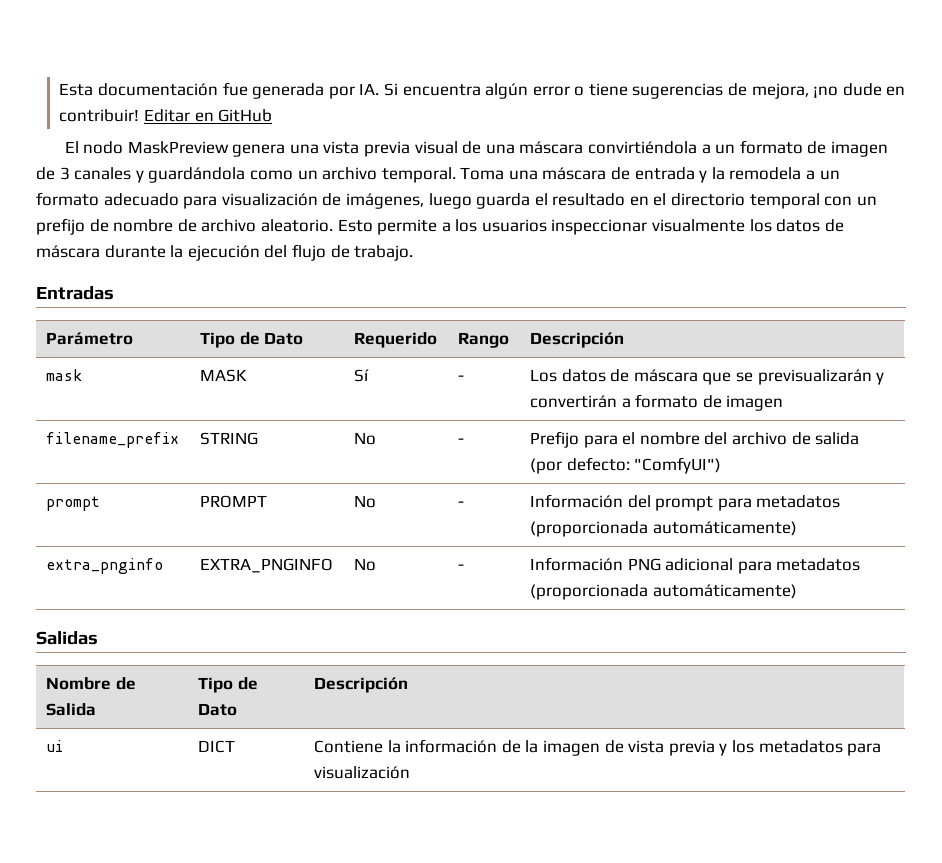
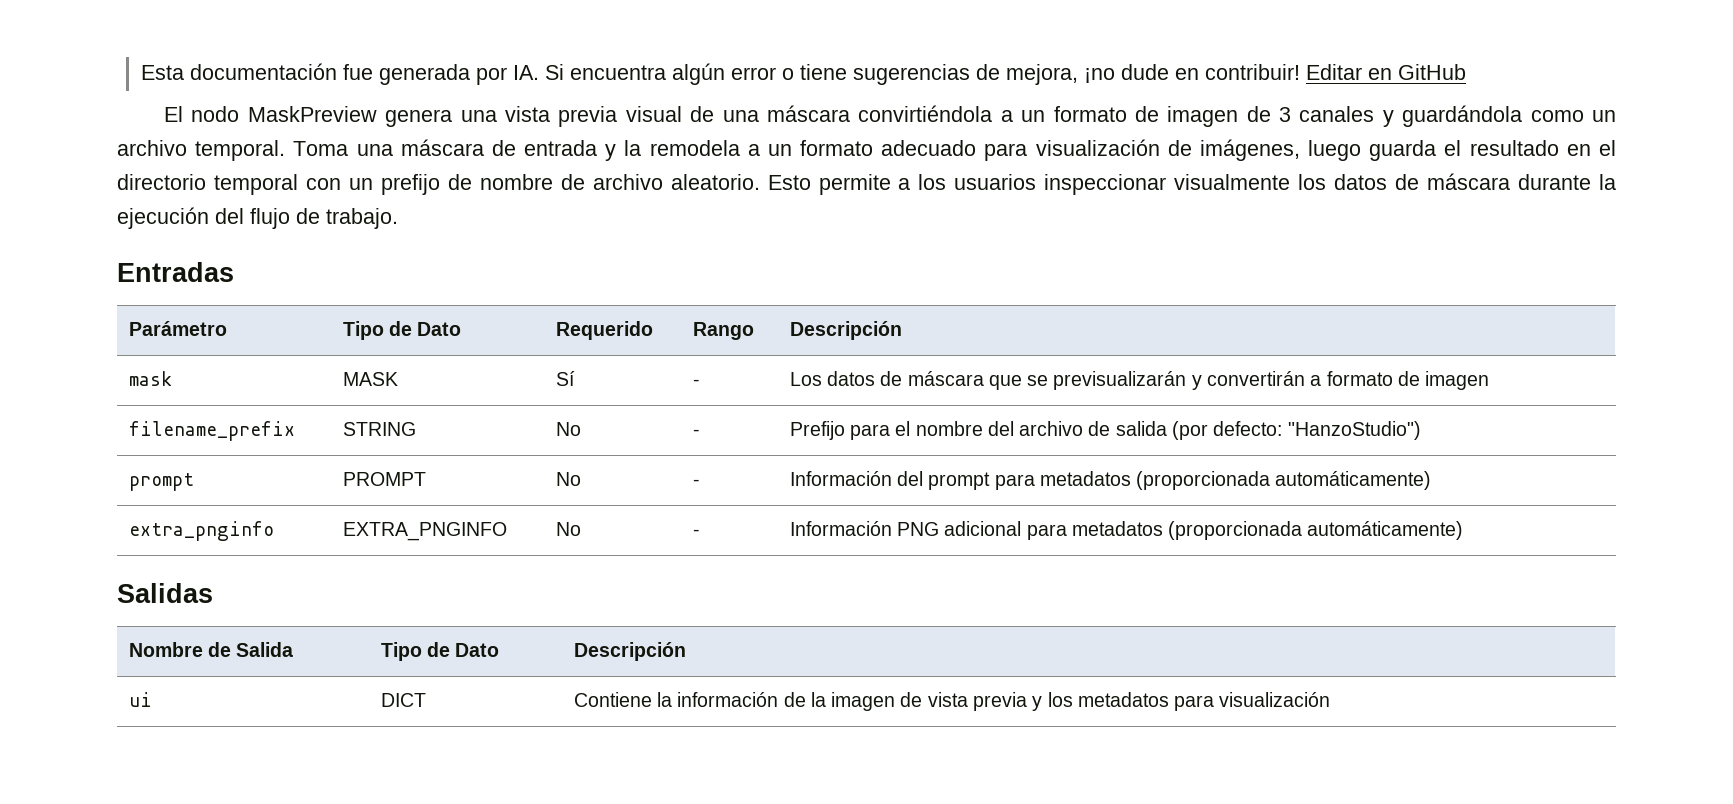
[634,457,722,474] "ComfyUI") -> [1287,421,1421,440] "HanzoStudio")

